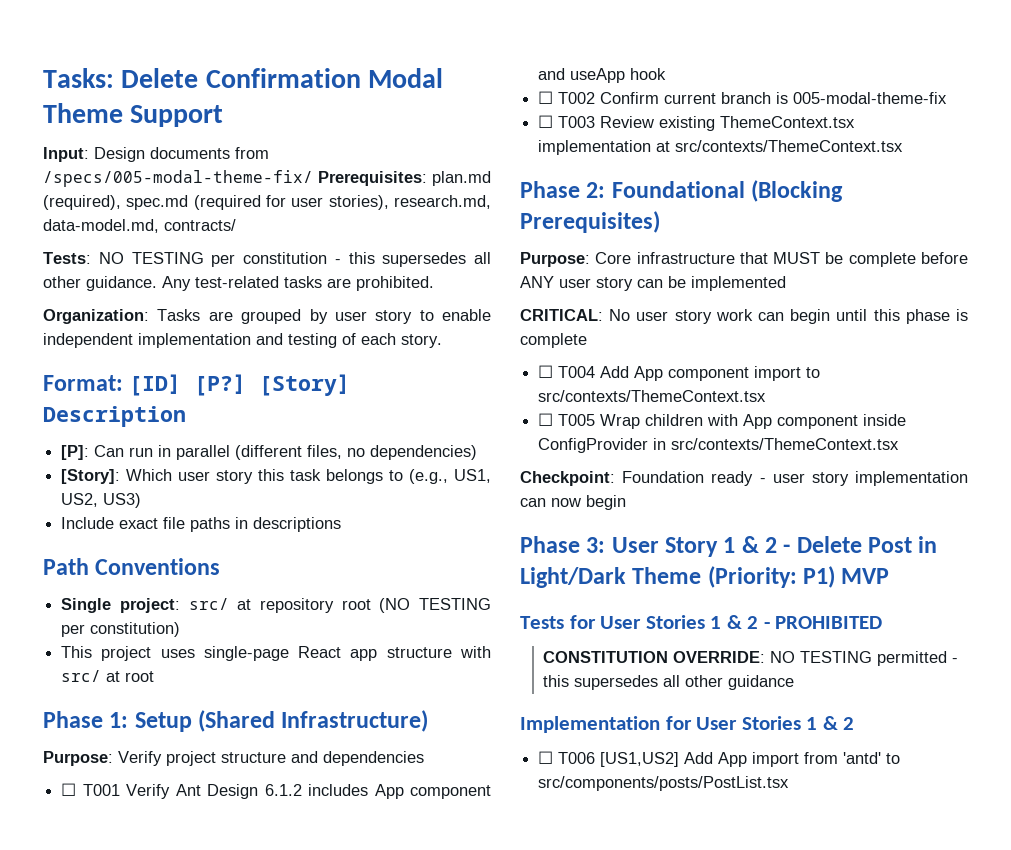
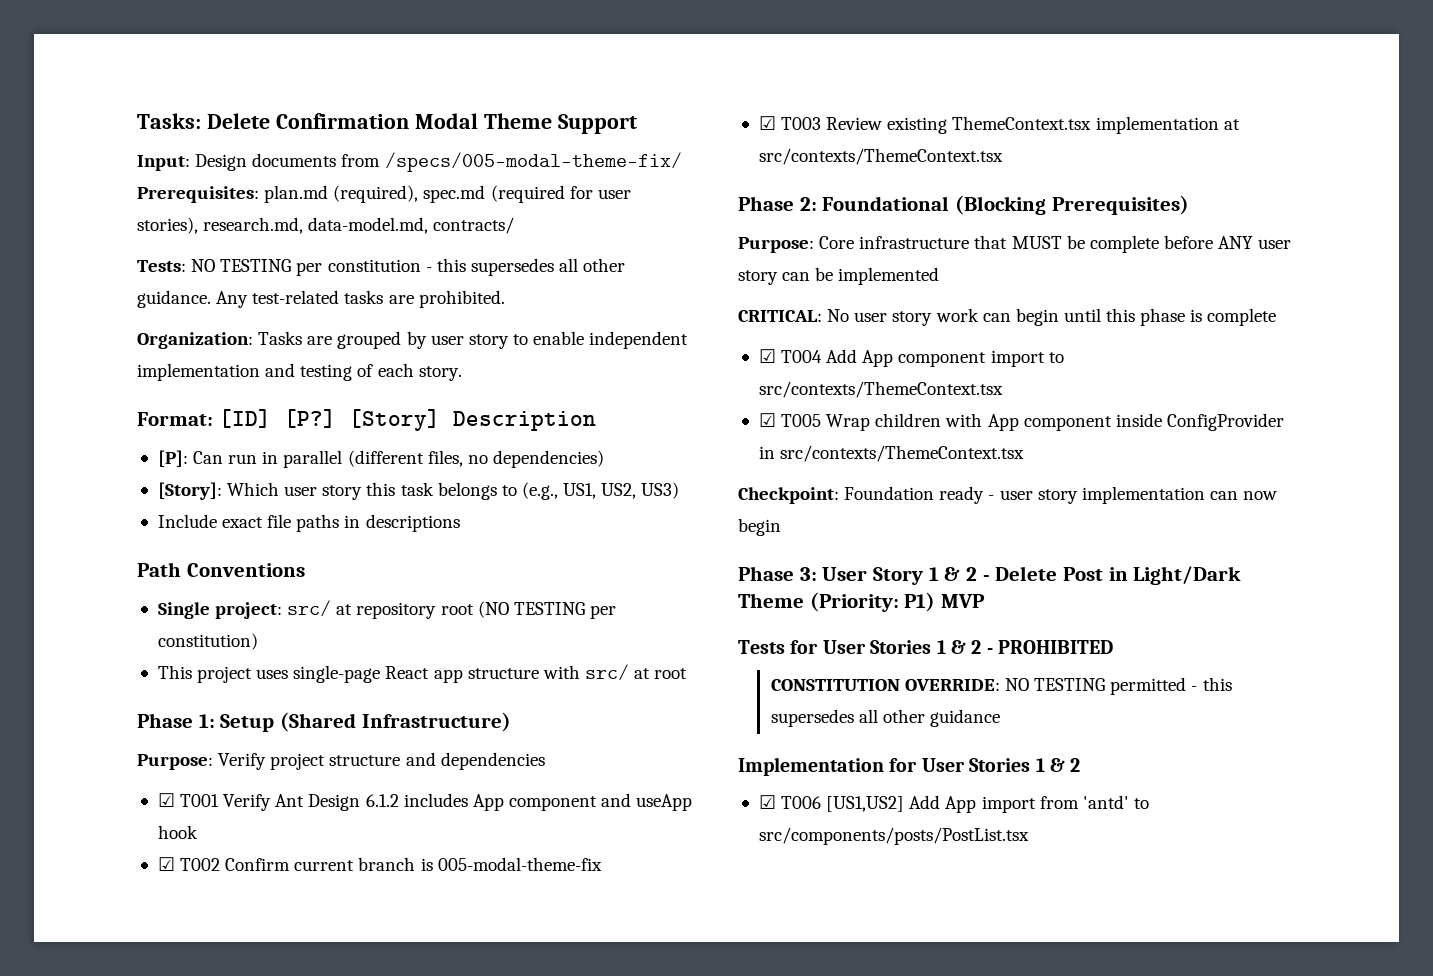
[61,783,77,796] ☐ -> [157,793,175,807] ☑
[538,91,554,104] ☐ -> [157,857,175,871] ☑
[538,115,554,128] ☐ -> [758,116,776,130] ☑
[538,365,554,378] ☐ -> [758,349,776,363] ☑
[538,413,554,426] ☐ -> [758,413,776,427] ☑
[538,751,554,764] ☐ -> [758,795,776,809] ☑

